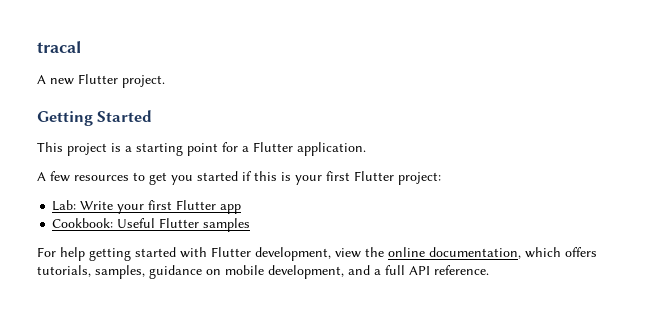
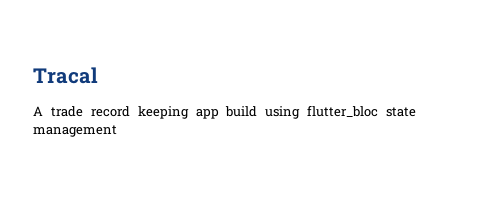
[37,41,81,53] [37,74,165,88] [37,110,153,126] [37,142,366,156] [37,171,441,185] [52,200,242,214] [52,218,251,232] [37,247,597,261] [37,265,489,279] tracal // A new Flutter project. // Getting Started // This project is a starting point for a Flutter application. // A few resources to get you started if this is your first Flutter project: // Lab: Write your first Flutter app // Cookbook: Useful Flutter samples // For help getting started with Flutter development, view the online documentation, which offers tutorials, samples, guidance on mobile development, and a full API reference. -> [33,67,98,84] [33,105,416,119] [33,125,117,137] Tracal // A trade record keeping app build using flutter_bloc state management

